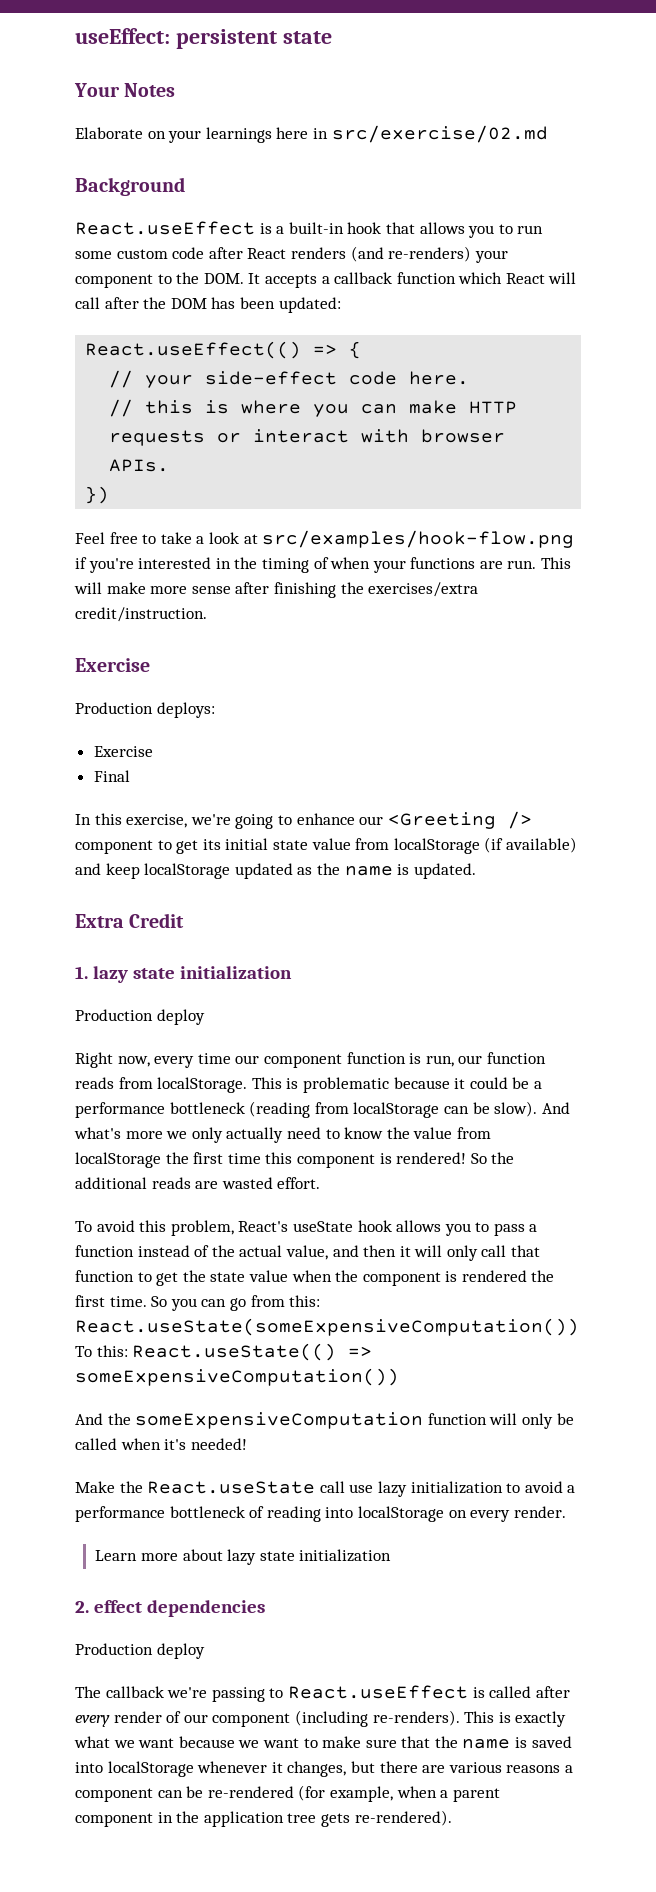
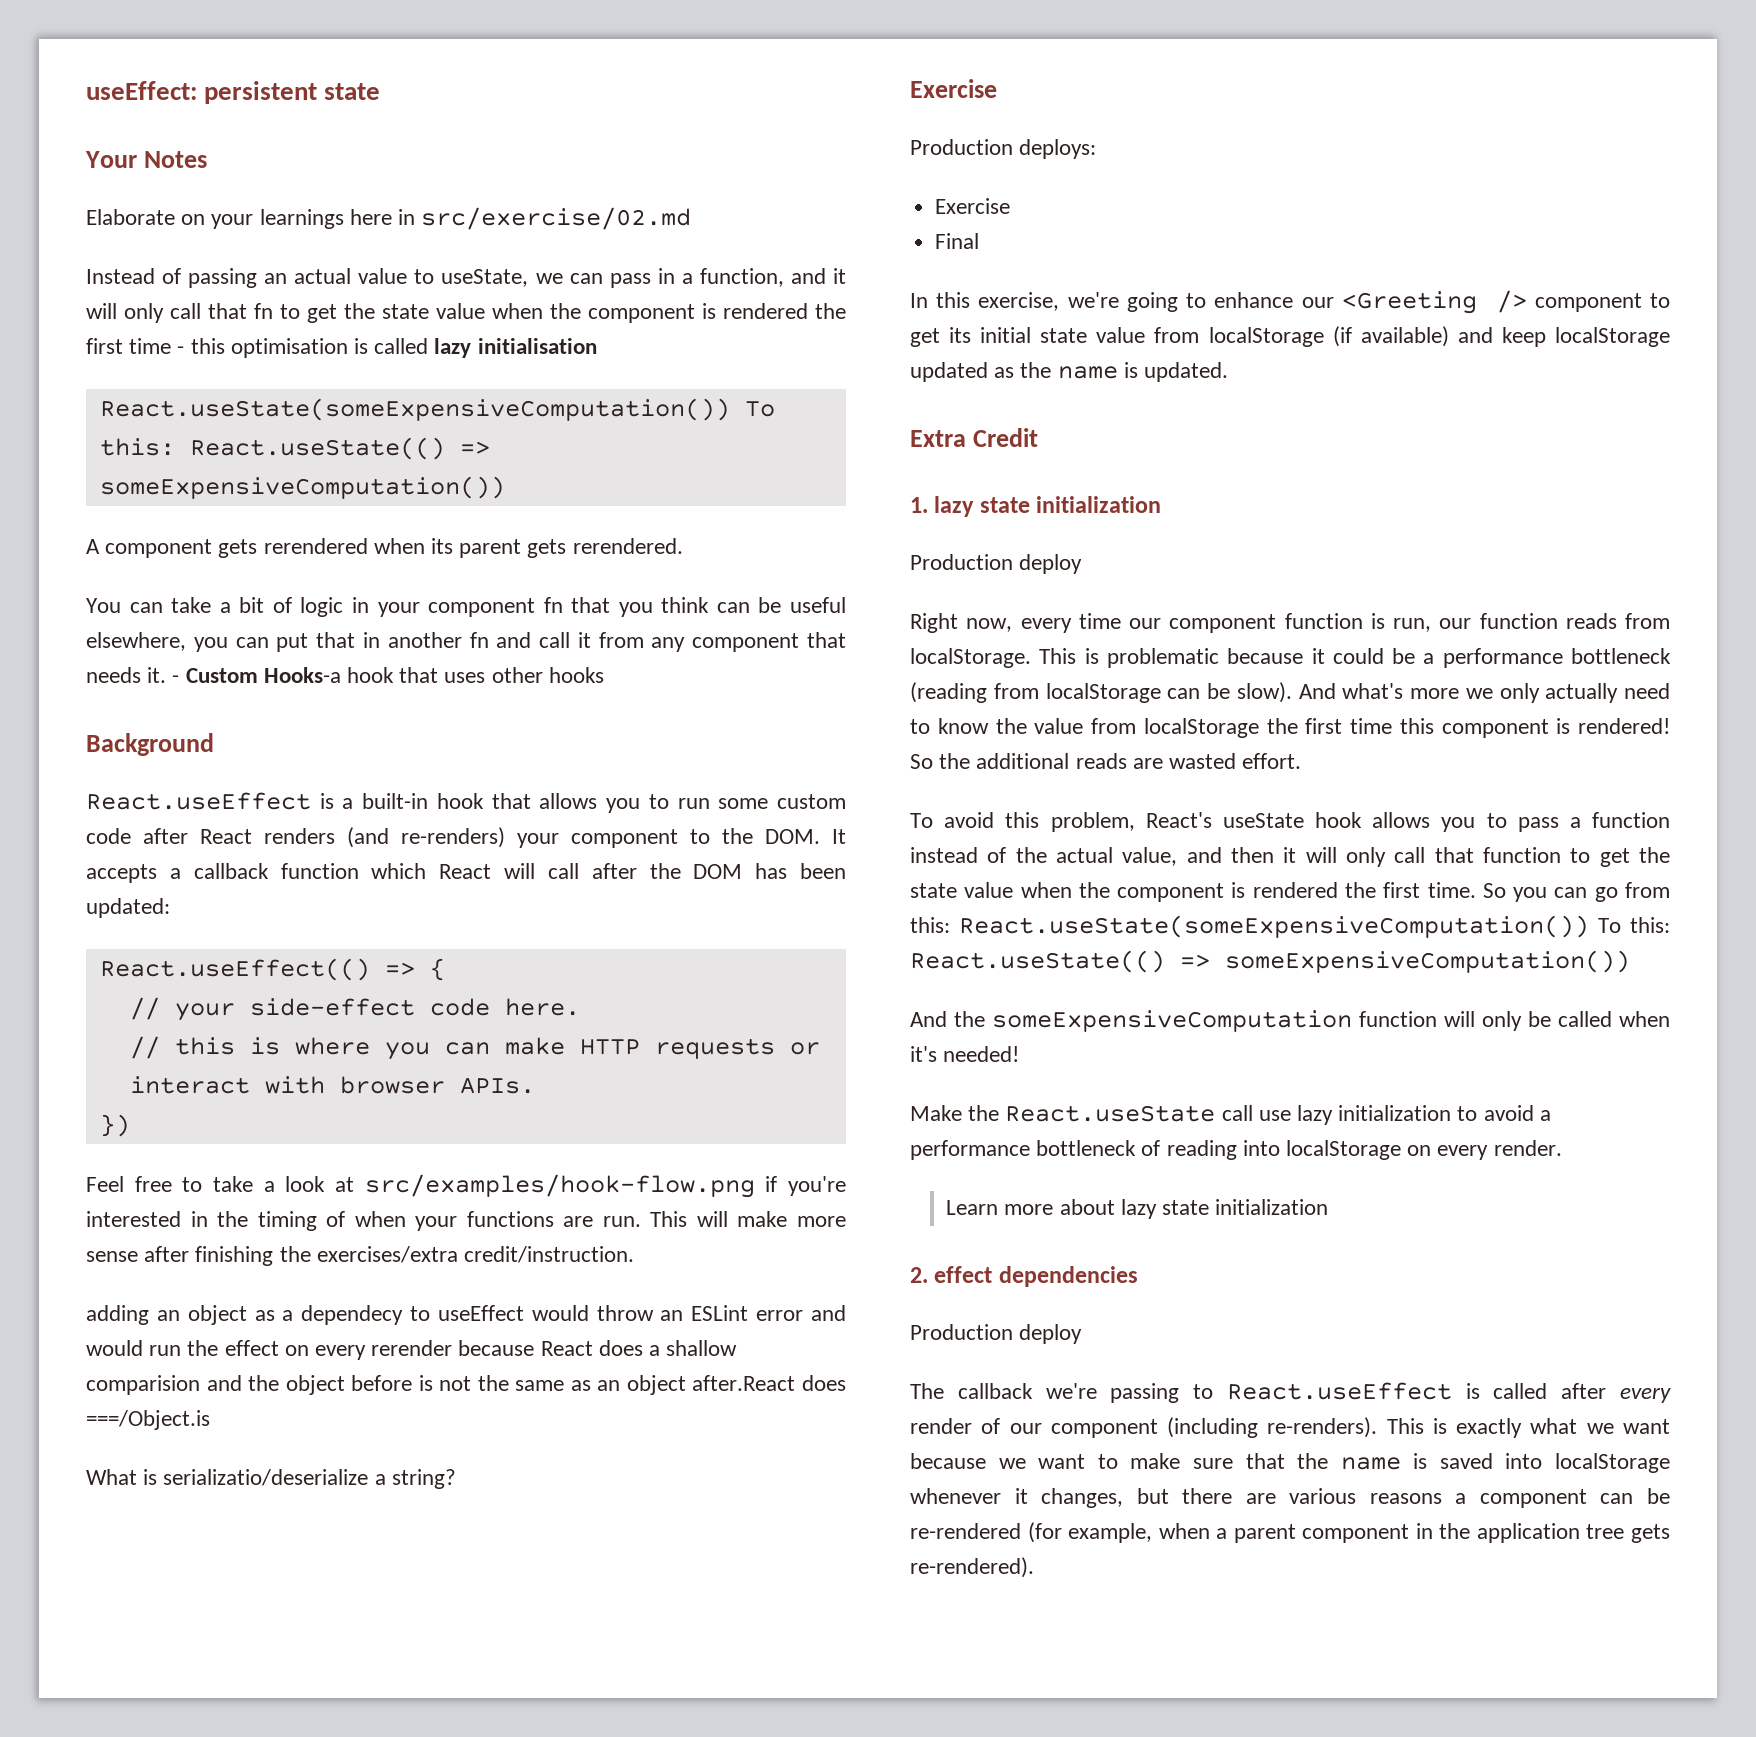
(548, 134) none -> [86,268,846,288] [86,303,846,323] [86,338,597,358] [99,398,775,421] [99,437,490,460] [99,476,505,499] [86,538,683,558] [86,597,846,617] [86,632,847,652] [86,667,604,683] // Instead of passing an actual value to useState, we can pass in a function, and it will only call that fn to get the state value when the component is rendered the first time - this optimisation is called lazy initialisation // React.useState(someExpensiveComputation()) To this: React.useState(() => someExpensiveComputation()) // A component gets rerendered when its parent gets rerendered. // You can take a bit of logic in your component fn that you think can be useful elsewhere, you can put that in another fn and call it from any component that needs it. - Custom Hooks-a hook that uses other hooks
(207, 614) none -> [86,1305,846,1325] [86,1340,738,1360] [86,1375,847,1395] [86,1410,210,1430] [86,1469,456,1489] // adding an object as a dependecy to useEffect would throw an ESLint error and would run the effect on every rerender because React does a shallow comparision and the object before is not the same as an object after.React does ===/Object.is // What is serializatio/deserialize a string?

